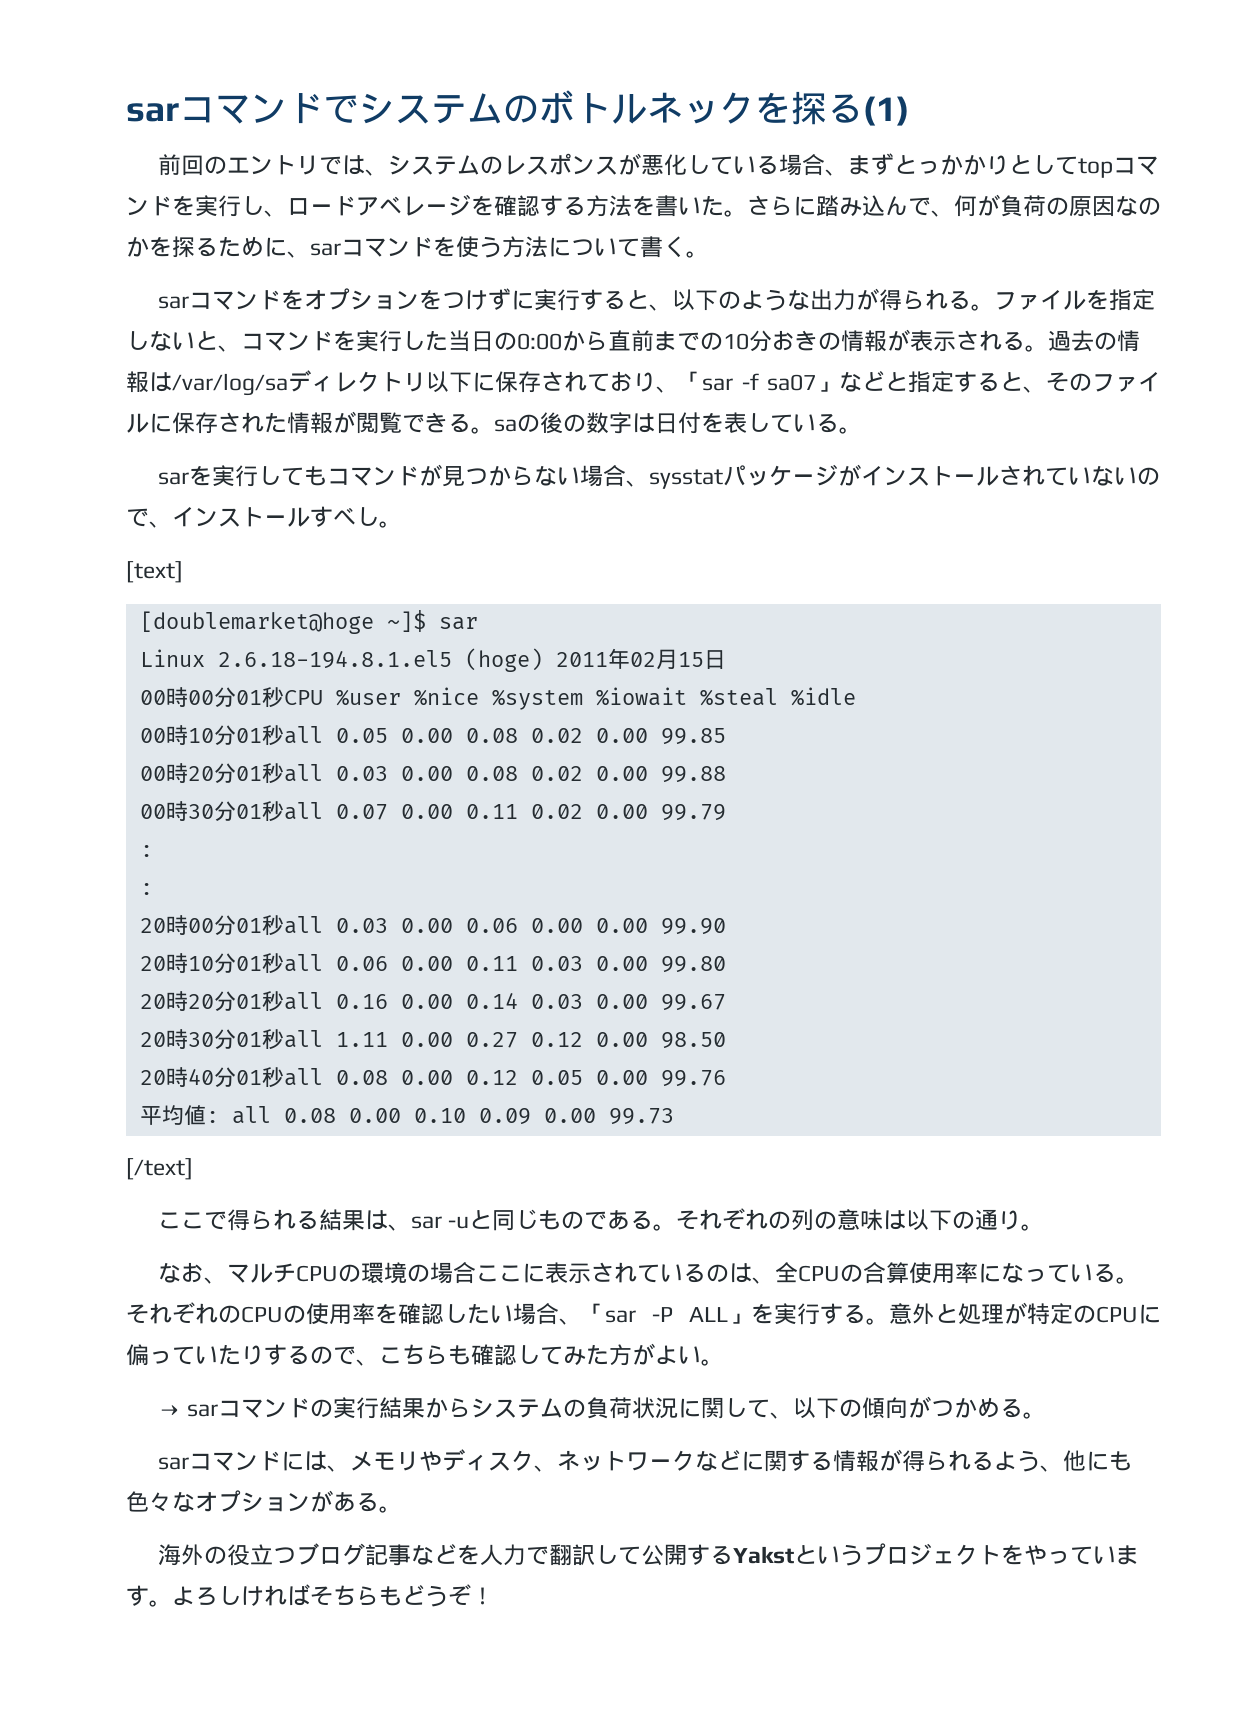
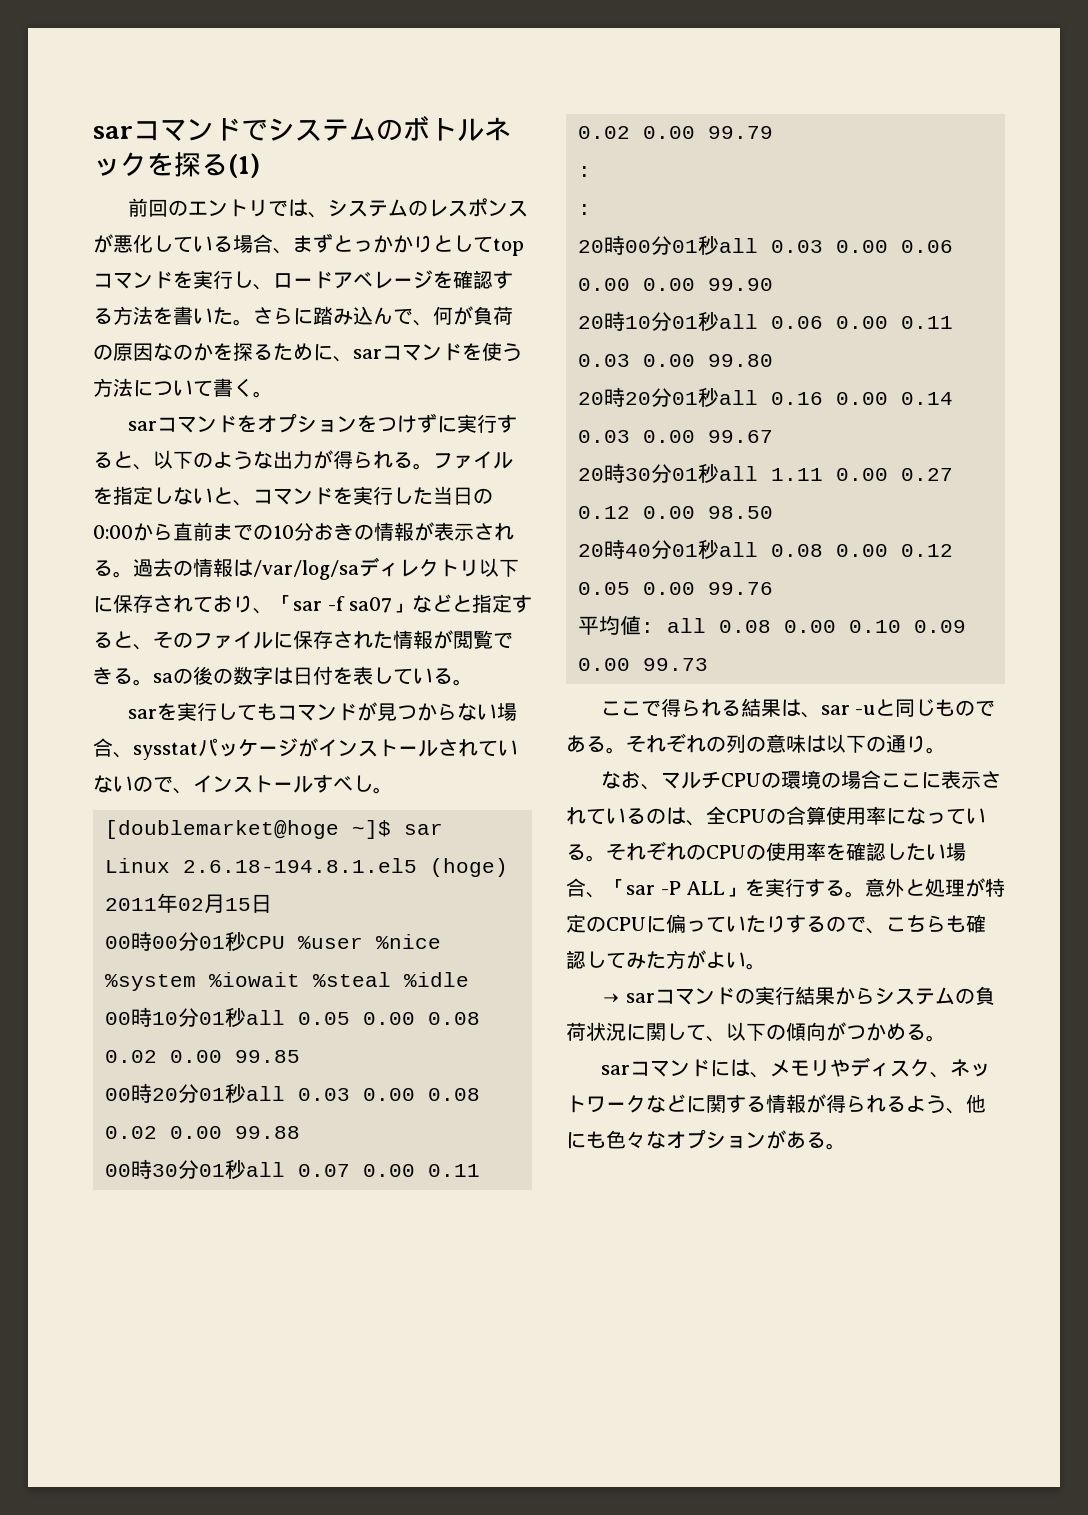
[126,561,183,583] // [text] -> (393, 790) none
[126,1158,193,1180] // [/text] -> (708, 664) none
[157,1543,1139,1566] [126,1584,494,1607] // 海外の役立つブログ記事などを人力で翻訳して公開するYakstというプロジェクトをやっています。よろしければそちらもどうぞ！ -> (846, 1146) none

